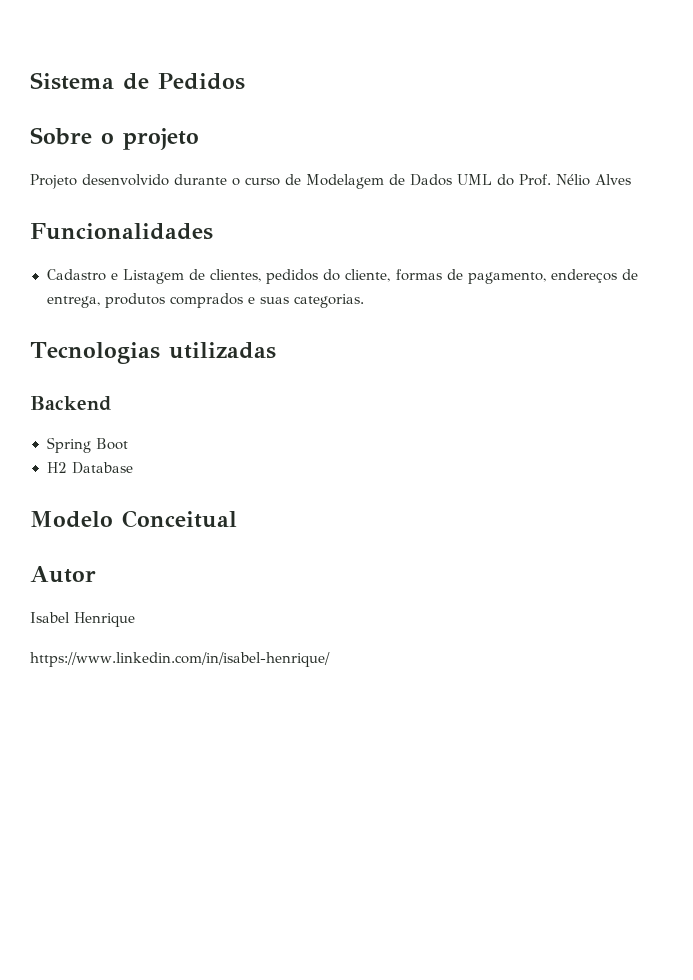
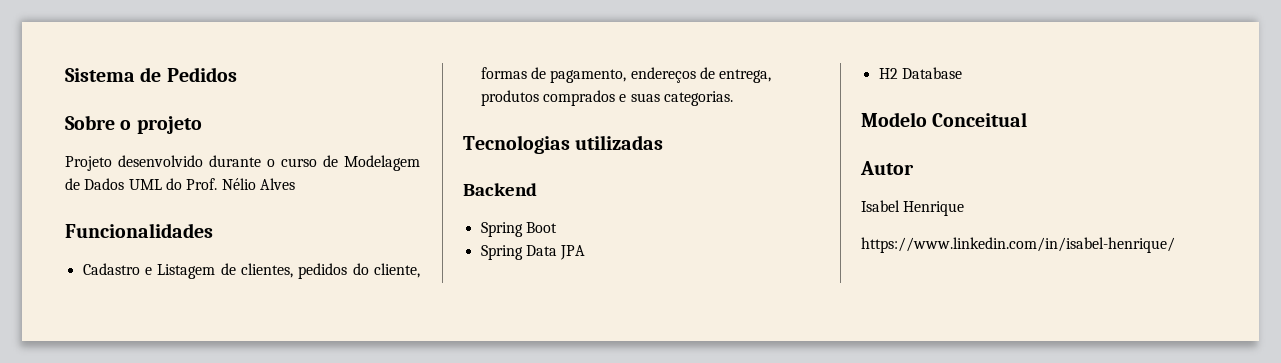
(128, 444) none -> [480,245,586,260] // Spring Data JPA

